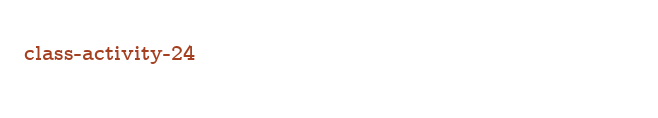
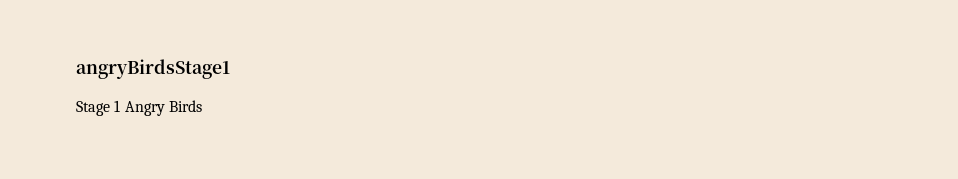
[24,44,195,64] class-activity-24 -> [76,59,230,79] [76,100,202,116] angryBirdsStage1 // Stage 1 Angry Birds

